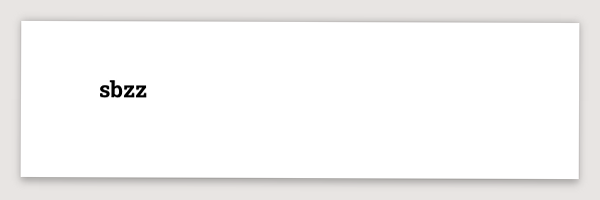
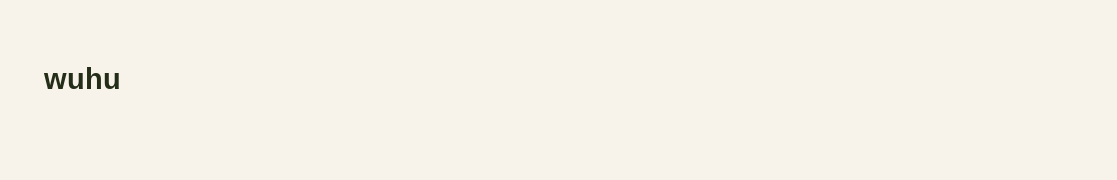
[99,79,148,99] sbzz -> [43,67,121,89] wuhu

